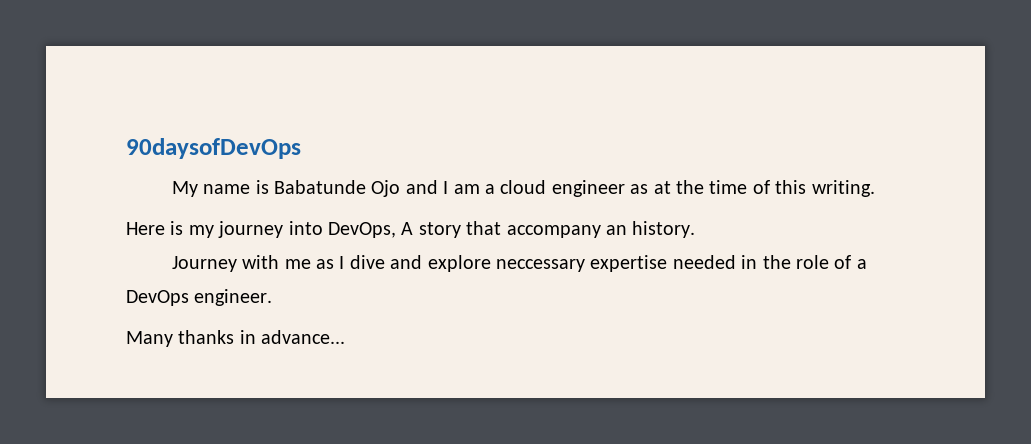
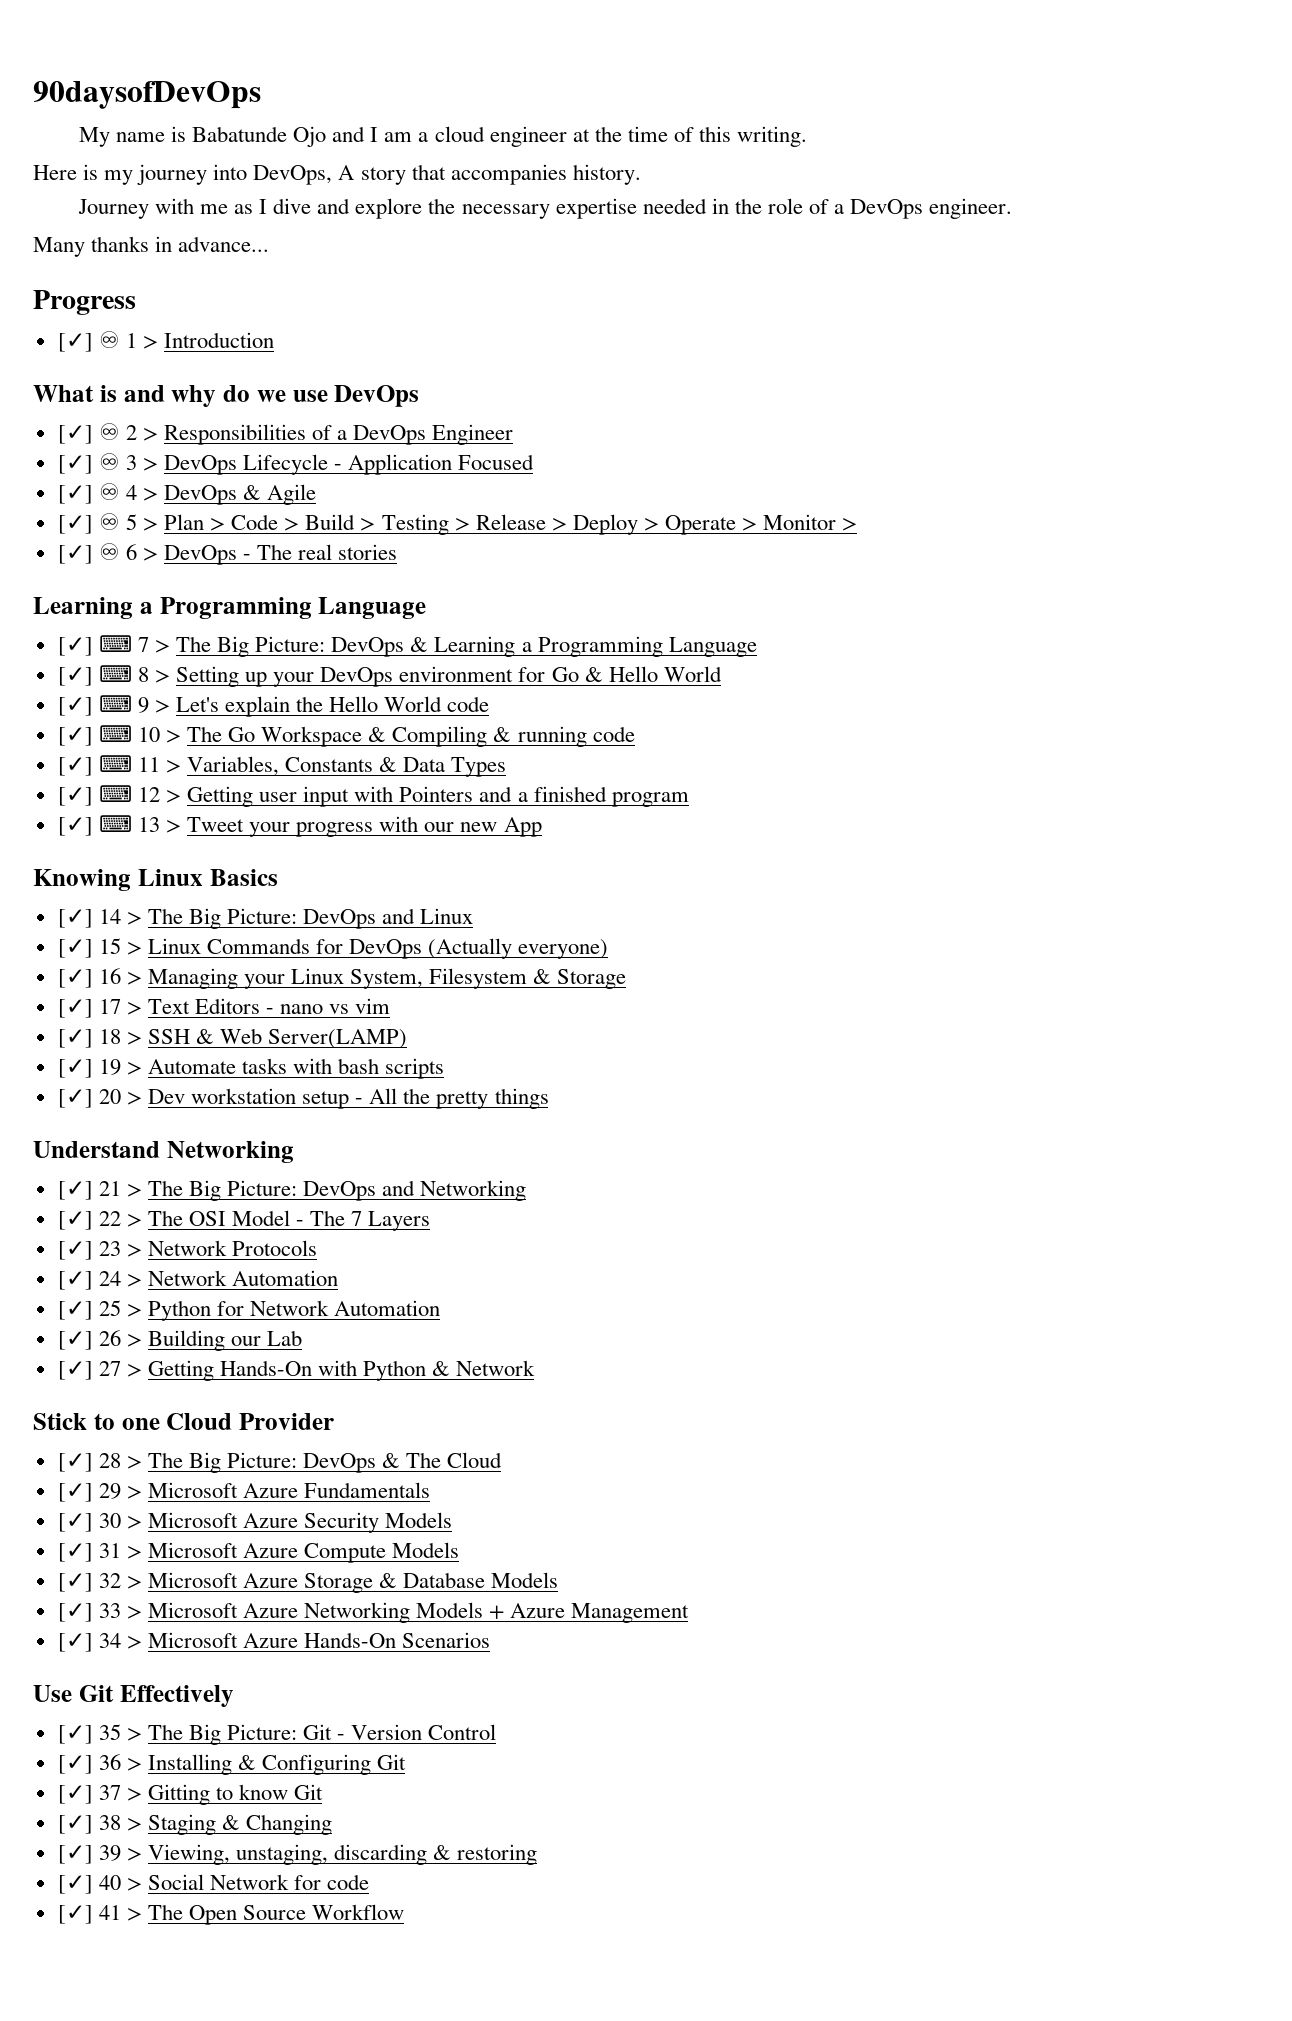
[630,184,649,194] as -> (567, 136) none
[506,225,627,238] accompany an -> [450,164,567,185] accompanies
[495,259,585,272] neccessary -> [428,198,550,219] the necessary
(346, 337) none -> [33,290,136,315] [57,331,275,352] [33,385,420,407] [57,423,514,445] [57,453,535,475] [57,483,317,505] [57,513,858,535] [57,543,398,565] [33,597,427,619] [57,635,757,657] [57,665,722,687] [57,695,490,717] [57,725,635,747] [57,755,507,777] [57,785,689,807] [57,815,542,837] [33,869,278,891] [57,908,474,929] [57,938,609,959] [57,968,627,989] [57,998,391,1018] [57,1028,408,1049] [57,1058,445,1079] [57,1088,549,1109] [33,1141,294,1163] [57,1180,527,1201] [57,1210,431,1231] [57,1240,318,1260] [57,1270,339,1290] [57,1300,441,1321] [57,1330,303,1351] [57,1360,536,1381] [33,1413,334,1430] [57,1452,503,1473] [57,1482,431,1502] [57,1512,453,1533] [57,1542,460,1563] [57,1572,559,1593] [57,1602,690,1623] [57,1632,491,1652] [33,1685,234,1707] [57,1724,497,1745] [57,1754,407,1775] [57,1784,324,1805] [57,1814,333,1835] [57,1844,538,1865] [57,1874,370,1894] [57,1904,405,1925] // Progress // [✓] ♾ 1 > Introduction // What is and why do we use DevOps // [✓] ♾ 2 > Responsibilities of a DevOps Engineer // [✓] ♾ 3 > DevOps Lifecycle - Application Focused // [✓] ♾ 4 > DevOps & Agile // [✓] ♾ 5 > Plan > Code > Build > Testing > Release > Deploy > Operate > Monitor > // [✓] ♾ 6 > DevOps - The real stories // Learning a Programming Language // [✓] ⌨ 7 > The Big Picture: DevOps & Learning a Programming Language // [✓] ⌨ 8 > Setting up your DevOps environment for Go & Hello World // [✓] ⌨ 9 > Let's explain the Hello World code // [✓] ⌨ 10 > The Go Workspace & Compiling & running code // [✓] ⌨ 11 > Variables, Constants & Data Types // [✓] ⌨ 12 > Getting user input with Pointers and a finished program // [✓] ⌨ 13 > Tweet your progress with our new App // Knowing Linux Basics // [✓] 14 > The Big Picture: DevOps and Linux // [✓] 15 > Linux Commands for DevOps (Actually everyone) // [✓] 16 > Managing your Linux System, Filesystem & Storage // [✓] 17 > Text Editors - nano vs vim // [✓] 18 > SSH & Web Server(LAMP) // [✓] 19 > Automate tasks with bash scripts // [✓] 20 > Dev workstation setup - All the pretty things // Understand Networking // [✓] 21 > The Big Picture: DevOps and Networking // [✓] 22 > The OSI Model - The 7 Layers // [✓] 23 > Network Protocols // [✓] 24 > Network Automation // [✓] 25 > Python for Network Automation // [✓] 26 > Building our Lab // [✓] 27 > Getting Hands-On with Python & Network // Stick to one Cloud Provider // [✓] 28 > The Big Picture: DevOps & The Cloud // [✓] 29 > Microsoft Azure Fundamentals // [✓] 30 > Microsoft Azure Security Models // [✓] 31 > Microsoft Azure Compute Models // [✓] 32 > Microsoft Azure Storage & Database Models // [✓] 33 > Microsoft Azure Networking Models + Azure Management // [✓] 34 > Microsoft Azure Hands-On Scenarios // Use Git Effectively // [✓] 35 > The Big Picture: Git - Version Control // [✓] 36 > Installing & Configuring Git // [✓] 37 > Gitting to know Git // [✓] 38 > Staging & Changing // [✓] 39 > Viewing, unstaging, discarding & restoring // [✓] 40 > Social Network for code // [✓] 41 > The Open Source Workflow

